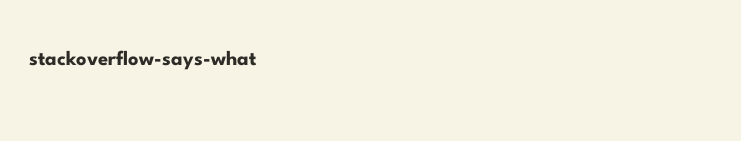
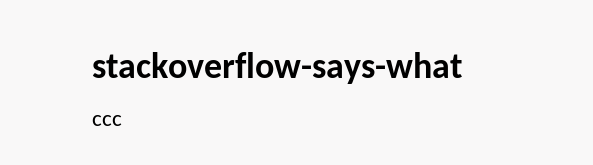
(257, 60) none -> [92,115,122,126] // ccc

